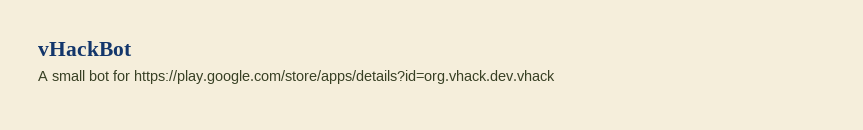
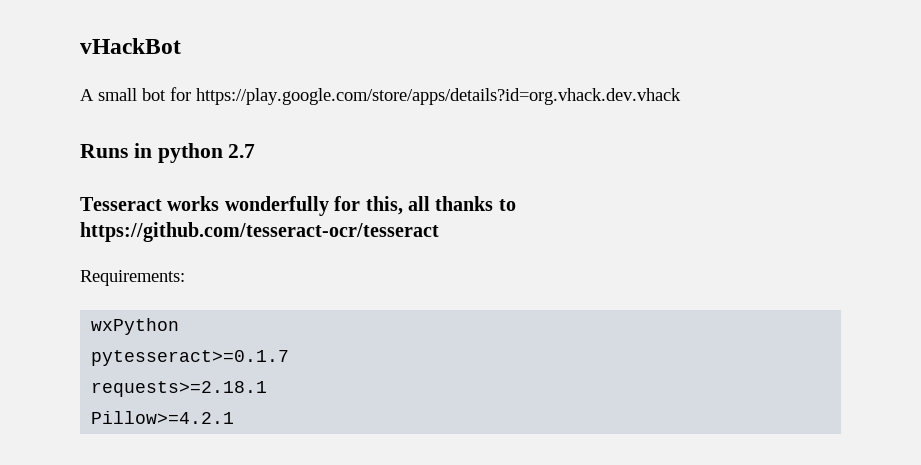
(555, 77) none -> [80,143,256,163] [80,196,516,216] [80,222,439,242] [80,270,185,286] [91,318,180,335] [91,350,290,366] [91,381,268,397] [91,411,235,424] // Runs in python 2.7 // Tesseract works wonderfully for this, all thanks to https://github.com/tesseract-ocr/tesseract // Requirements: // wxPython // pytesseract>=0.1.7 // requests>=2.18.1 // Pillow>=4.2.1

